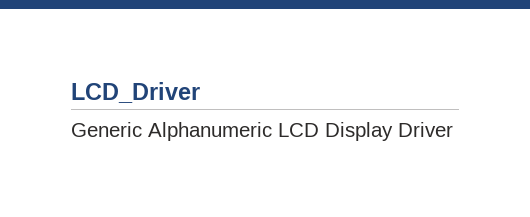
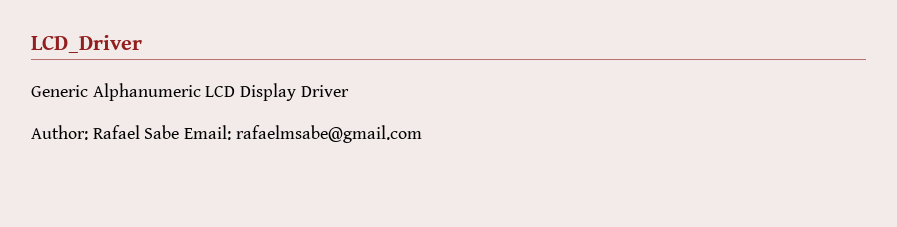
(453, 129) none -> [31,125,422,143] // Author: Rafael Sabe Email: rafaelmsabe@gmail.com

